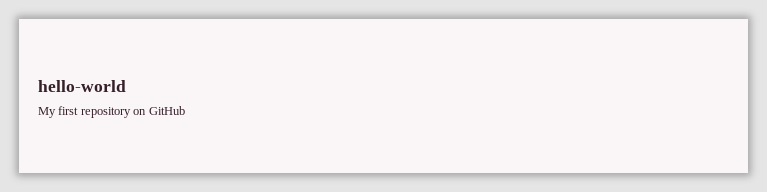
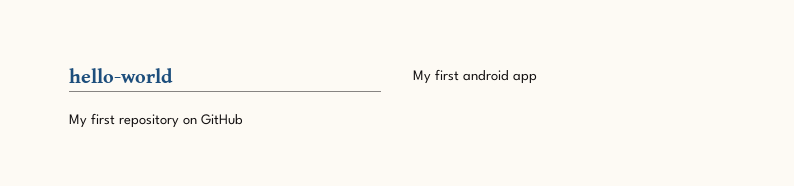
(185, 110) none -> [413,69,537,84] // My first android app

